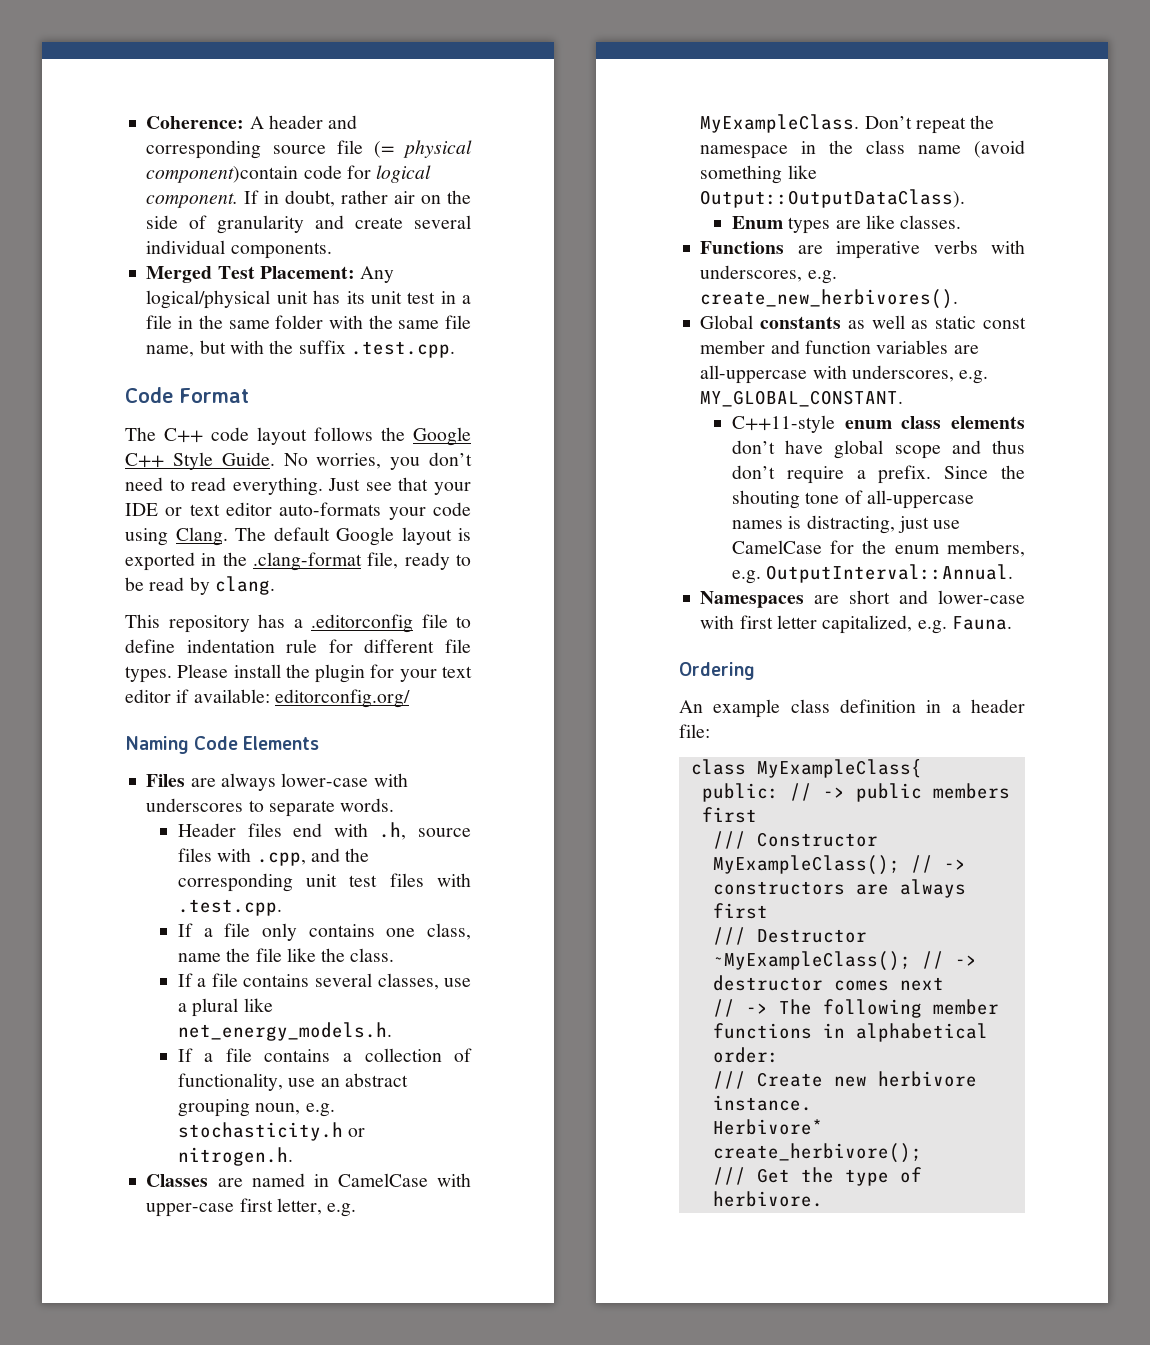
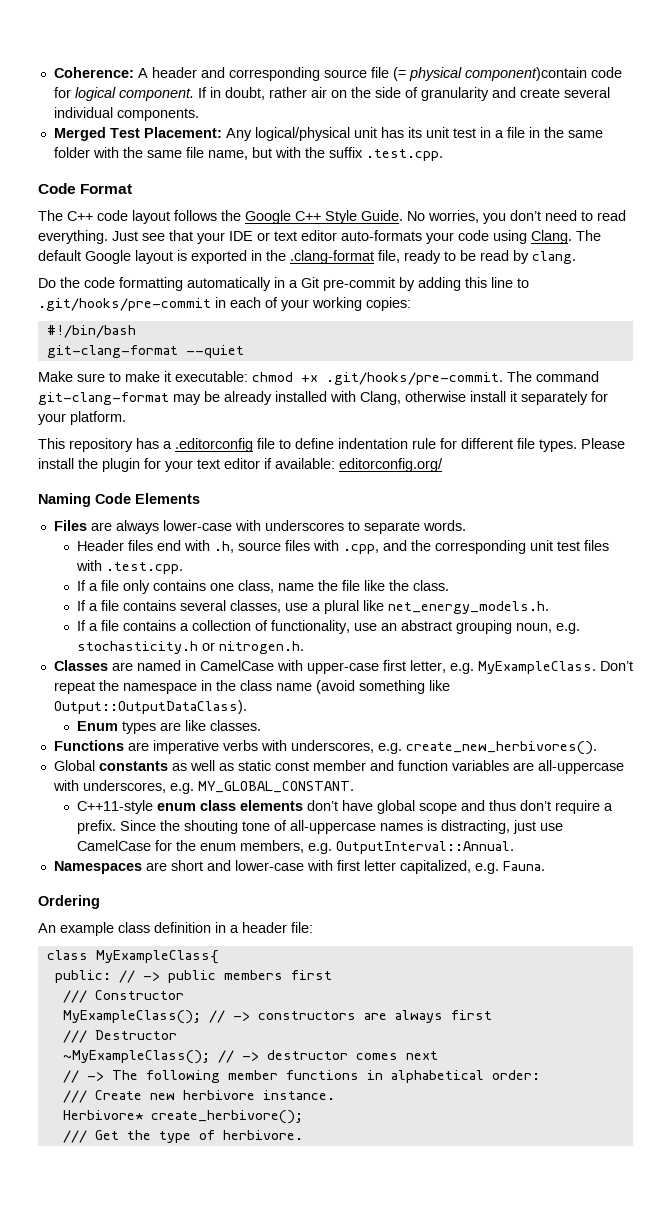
(275, 585) none -> [38,277,529,291] [38,297,411,311] [46,325,136,338] [46,345,244,358] [38,371,599,385] [38,391,608,405] [38,411,126,425] // Do the code formatting automatically in a Git pre-commit by adding this line to .git/hooks/pre-commit in each of your working copies: // #!/bin/bash // git-clang-format --quiet // Make sure to make it executable: chmod +x .git/hooks/pre-commit. The command git-clang-format may be already installed with Clang, otherwise install it separately for your platform.

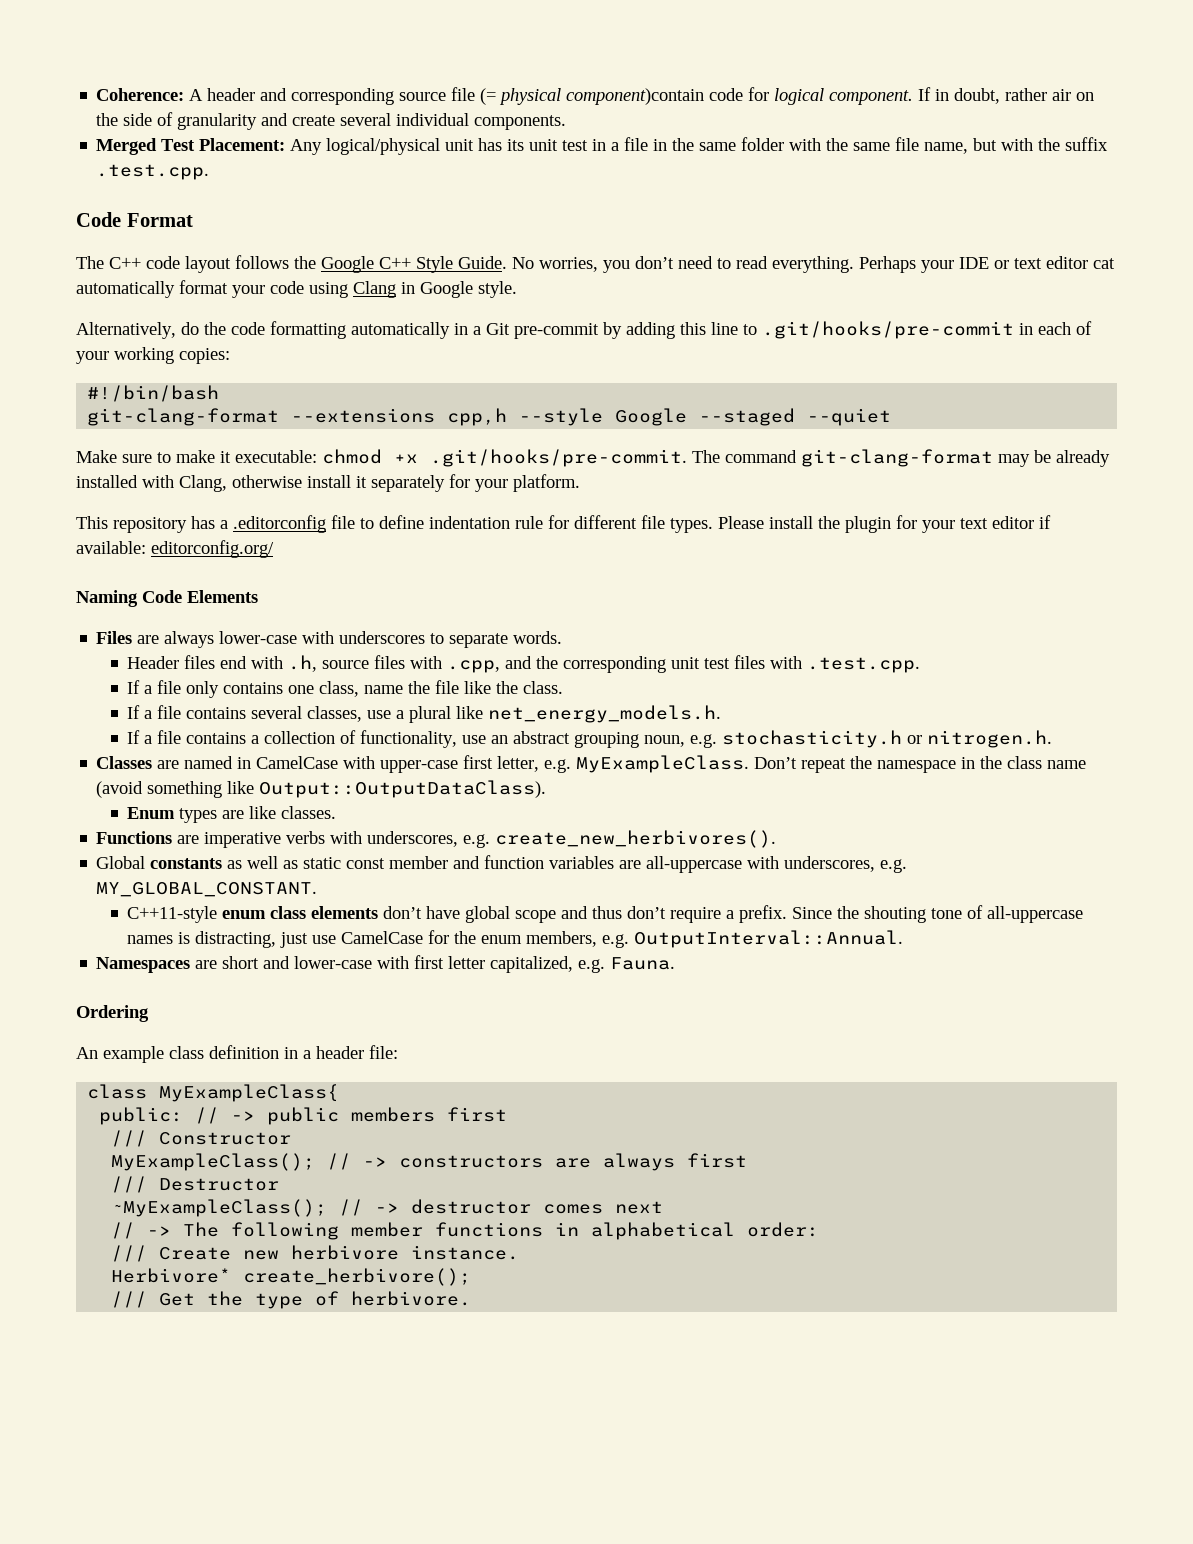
[112,230,193,241] Just see that -> [859,256,916,273] Perhaps
[341,230,601,244] [38,250,576,264] [38,278,56,288] auto-formats your code using Clang. The default Google layout is exported in the .clang-format file, ready to be read by clang. // Do -> [1093,258,1115,269] [76,280,517,298] [76,322,199,339] cat automatically format your code using Clang in Google style. // Alternatively, do
(178, 351) none -> [291,408,796,426] --extensions cpp,h --style Google --staged

